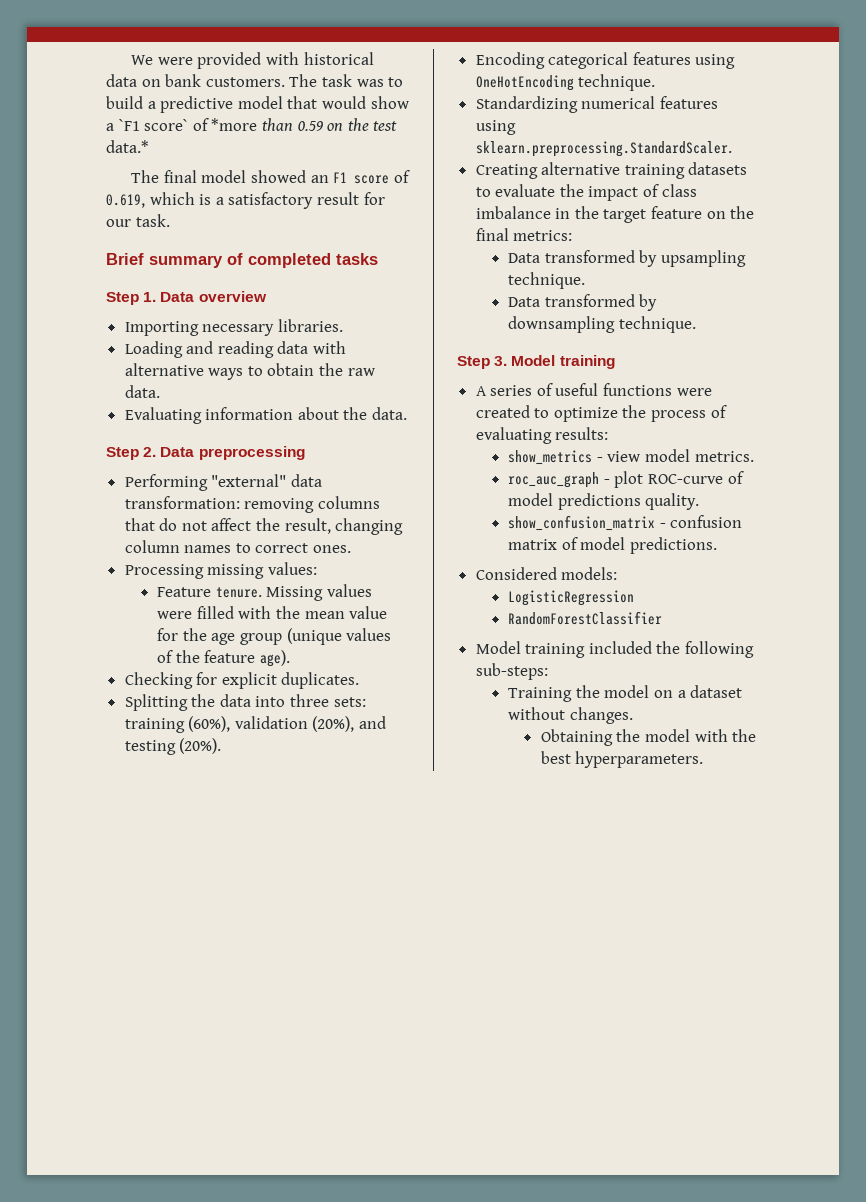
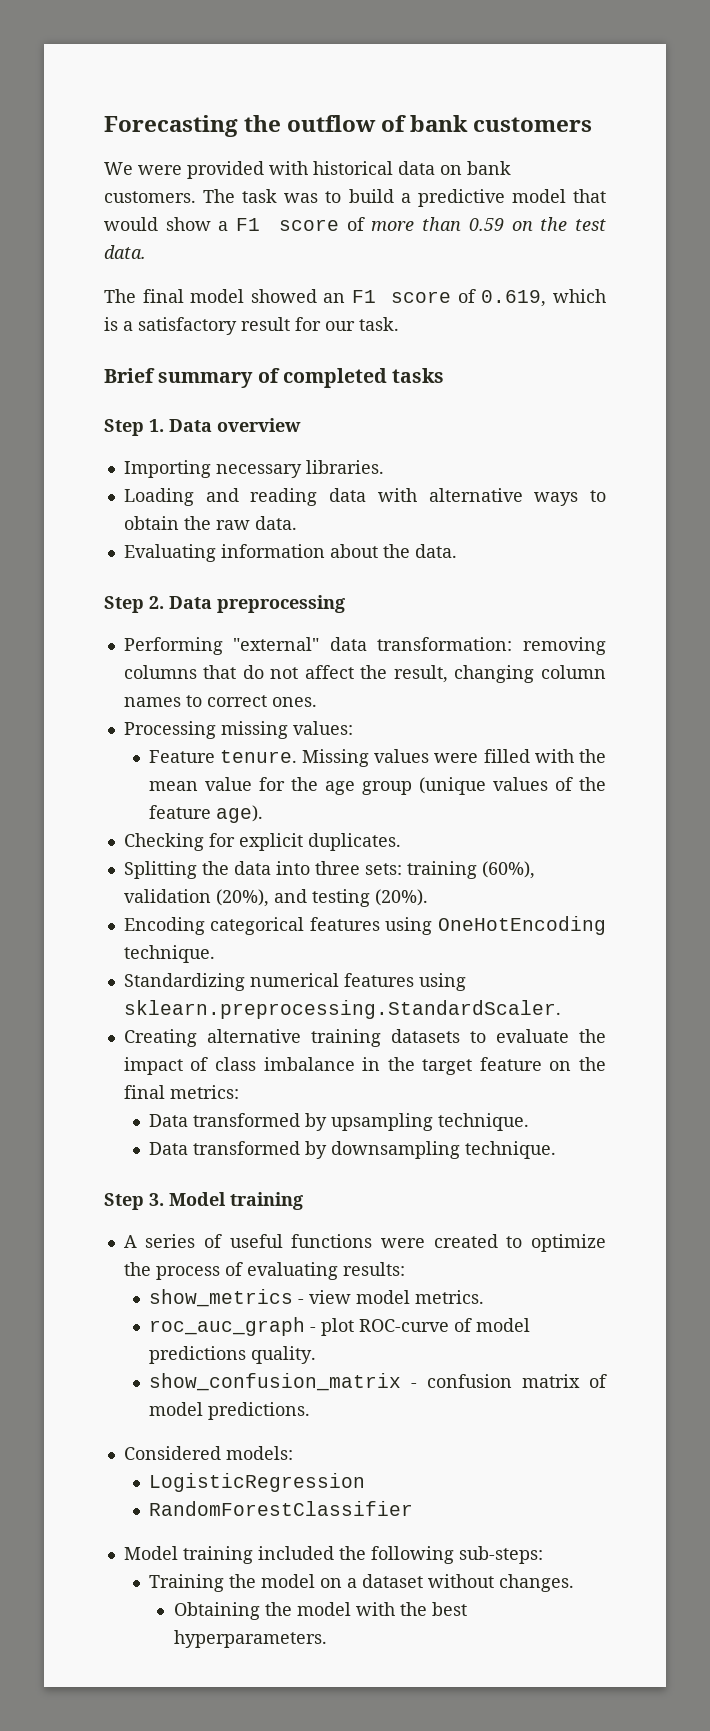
(131, 60) none -> [104,115,593,137] Forecasting the outflow of bank customers //
[118,118,258,131] `F1 score` of *more -> [236,217,415,231] F1 score of more
[106,140,149,153] data.* -> [104,245,146,259] data.

